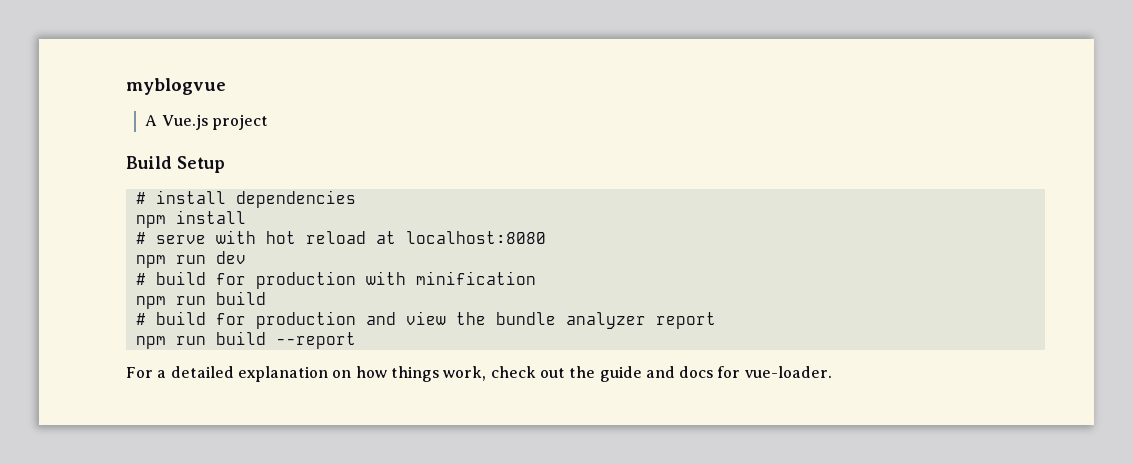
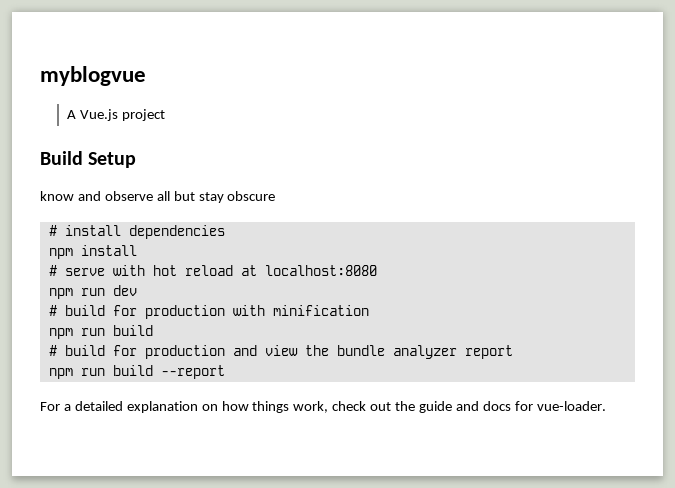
(225, 164) none -> [40,191,276,203] // know and observe all but stay obscure

